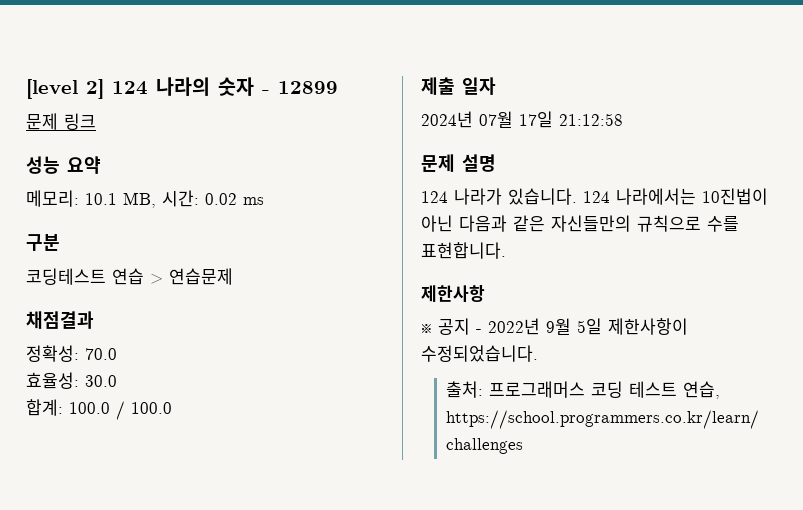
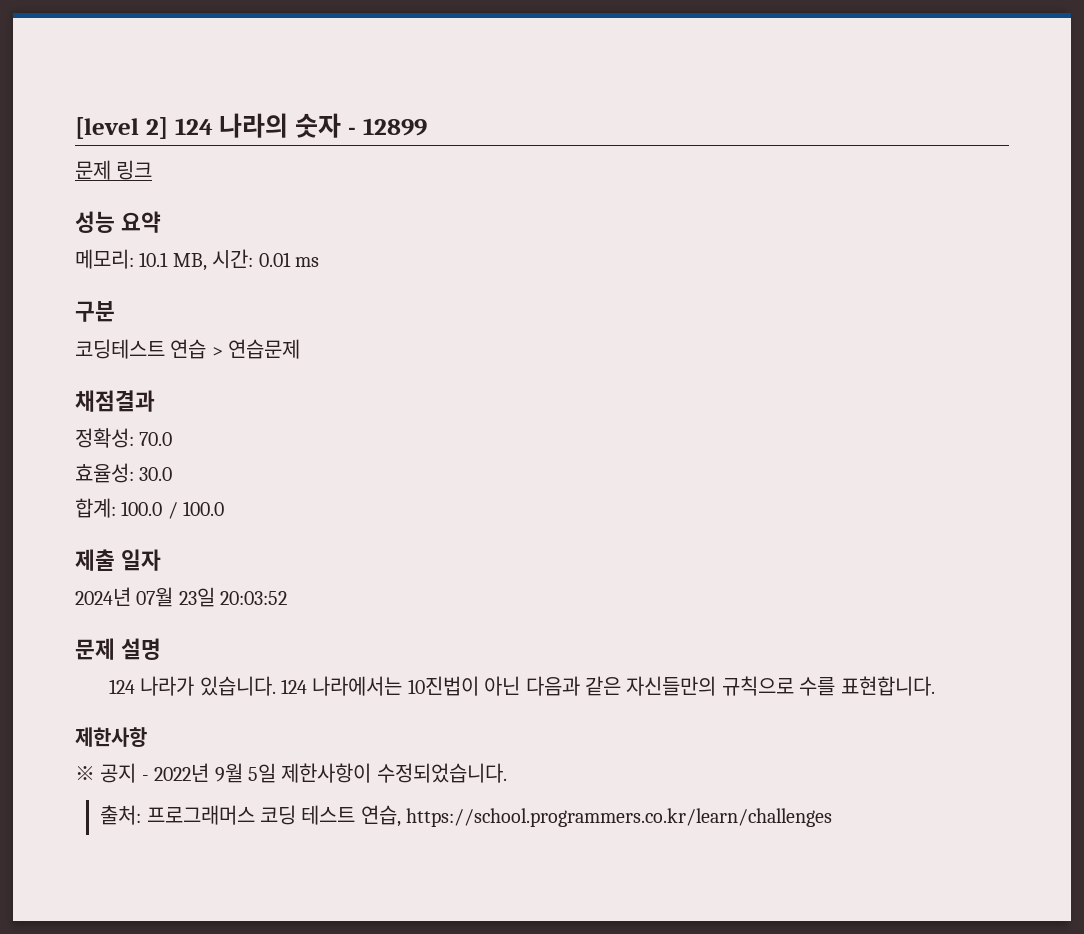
[205,193,237,205] 0.02 -> [258,252,291,267] 0.01
[519,111,623,128] 17일 21:12:58 -> [178,587,288,607] 23일 20:03:52

